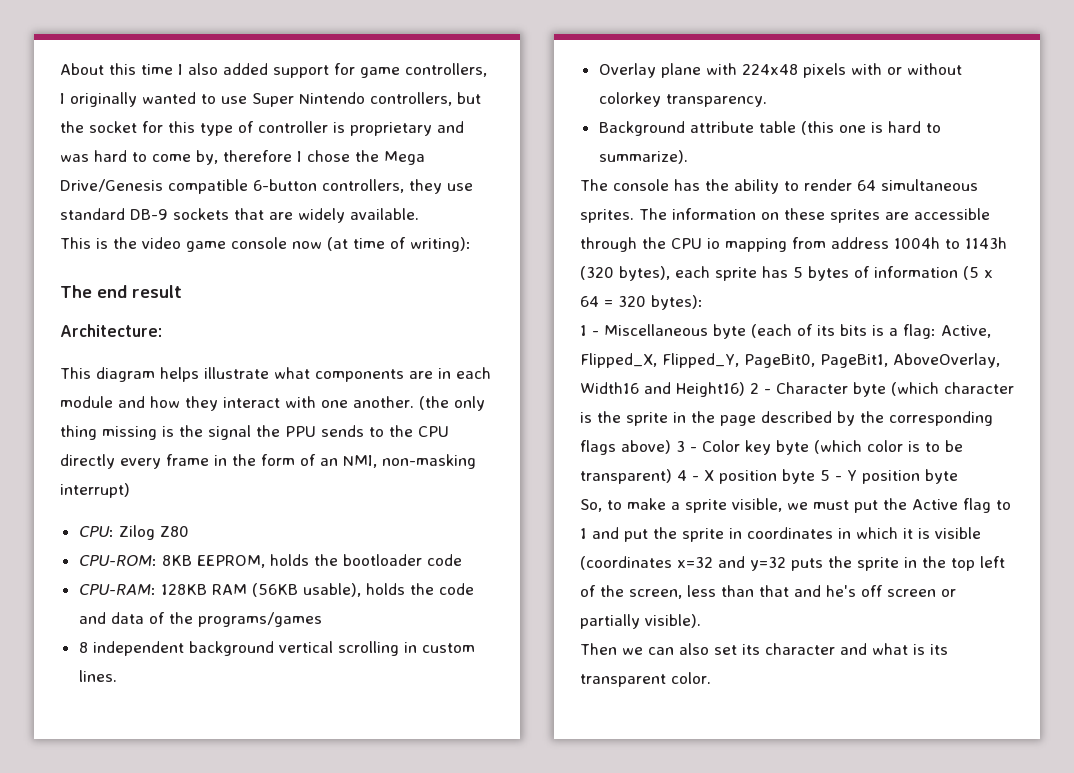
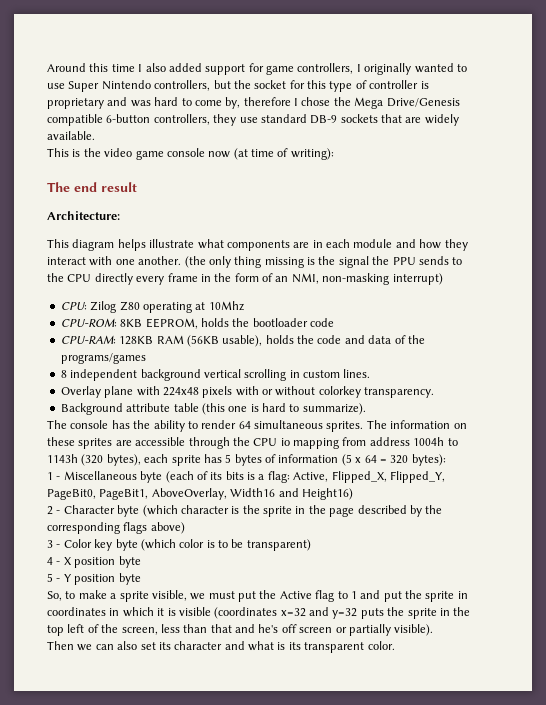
[60,63,104,75] About -> [47,63,86,72] Around
(189, 531) none -> [142,301,244,313] operating at 10Mhz
(745, 389) none -> (353, 494) //
(671, 447) none -> (185, 528) //
(672, 476) none -> (311, 545) //
(815, 476) none -> (141, 562) //

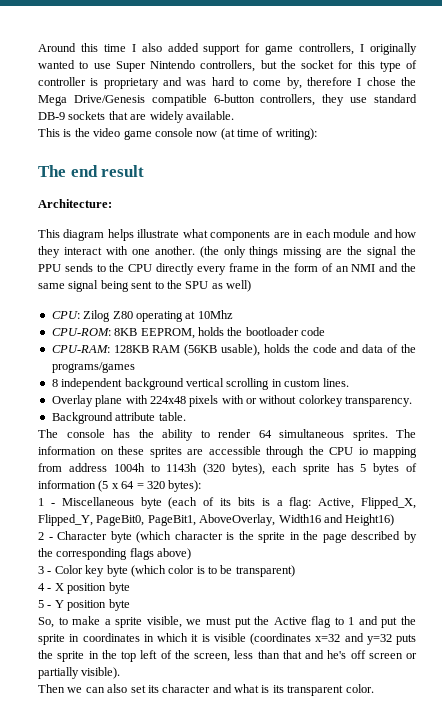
[234,256,315,268] thing missing is -> [249,246,343,258] things missing are
[291,273,443,285] NMI, non-masking interrupt) -> [351,263,417,272] [38,280,251,292] NMI and the same signal being sent to the SPU as well)
[173,403,366,415] table (this one is hard to summarize). -> [158,412,186,421] table.

